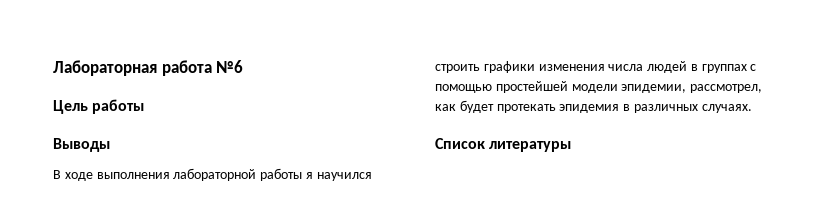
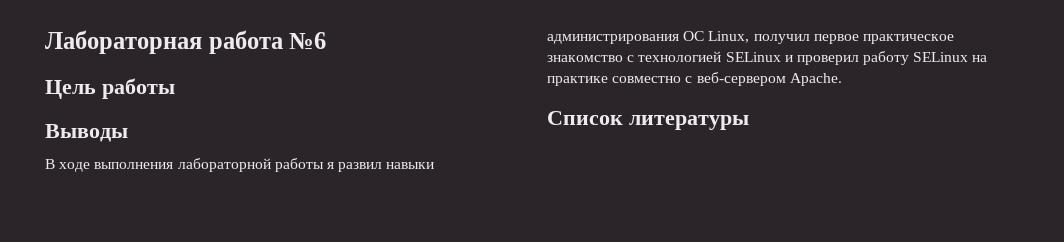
[316,172,372,181] [435,61,757,73] [435,81,763,93] [435,100,752,113] научился строить графики изменения числа людей в группах с помощью простейшей модели эпидемии, рассмотрел, как будет протекать эпидемия в различных случаях. -> [338,162,435,172] [547,31,954,44] [547,51,988,65] [547,72,842,86] развил навыки администрирования ОС Linux, получил первое практическое знакомство с технологией SELinux и проверил работу SELinux на практике совместно с веб-сервером Apache.

